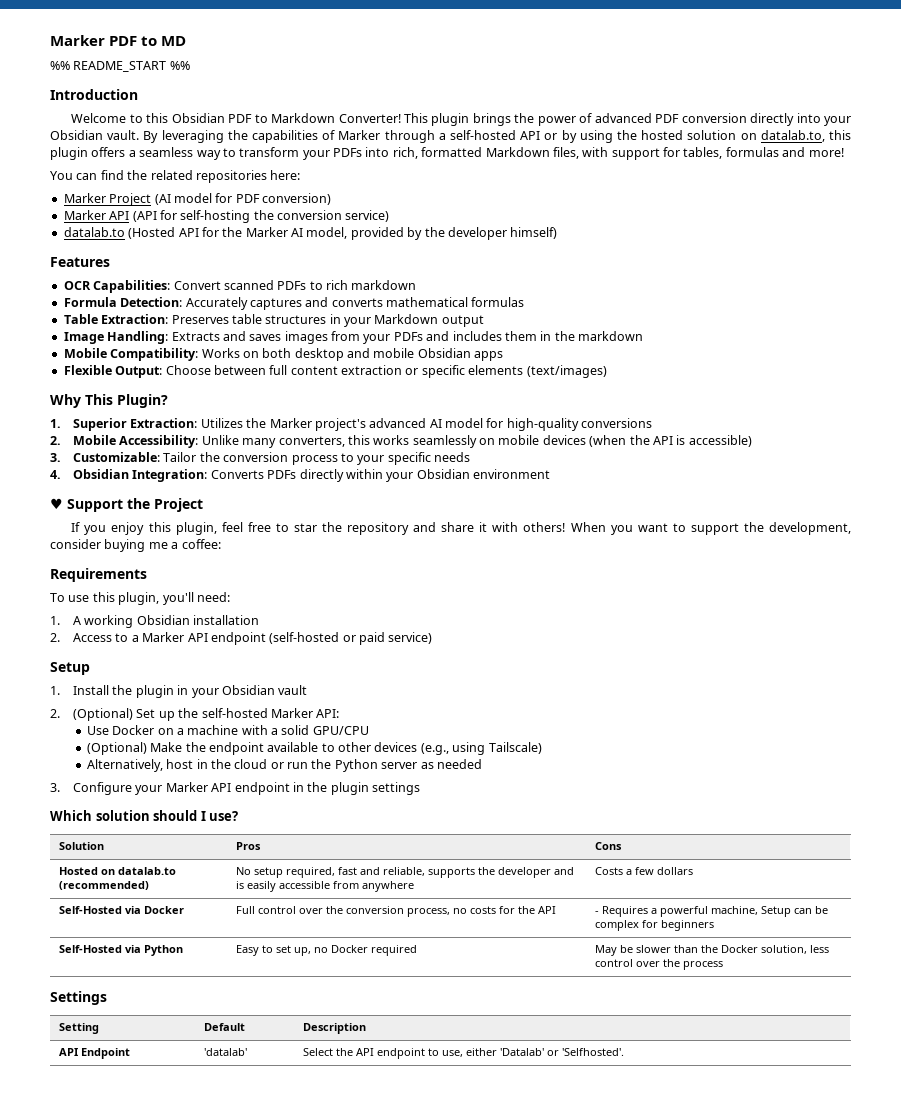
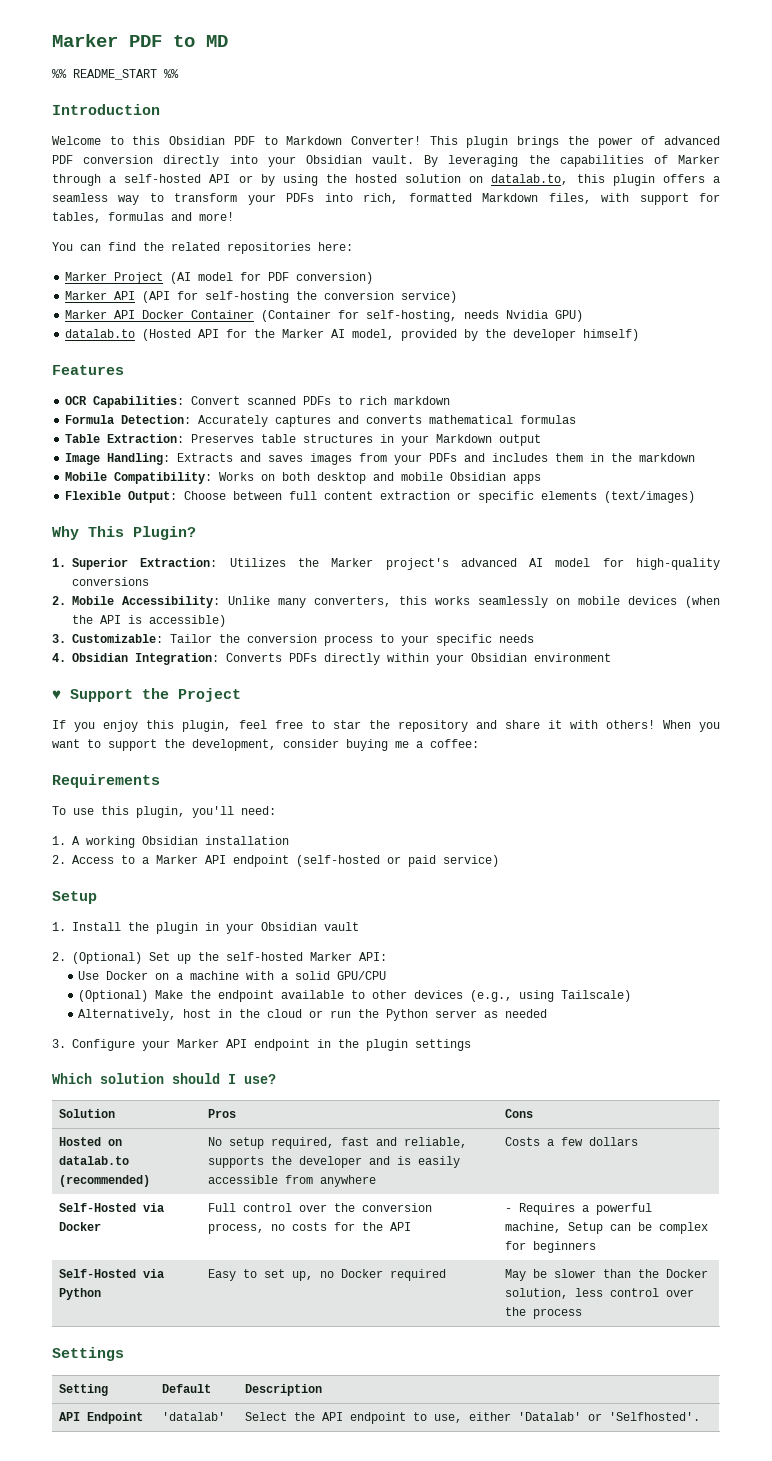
(390, 216) none -> [65,310,584,322] // Marker API Docker Container (Container for self-hosting, needs Nvidia GPU)

